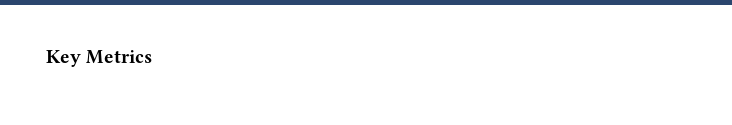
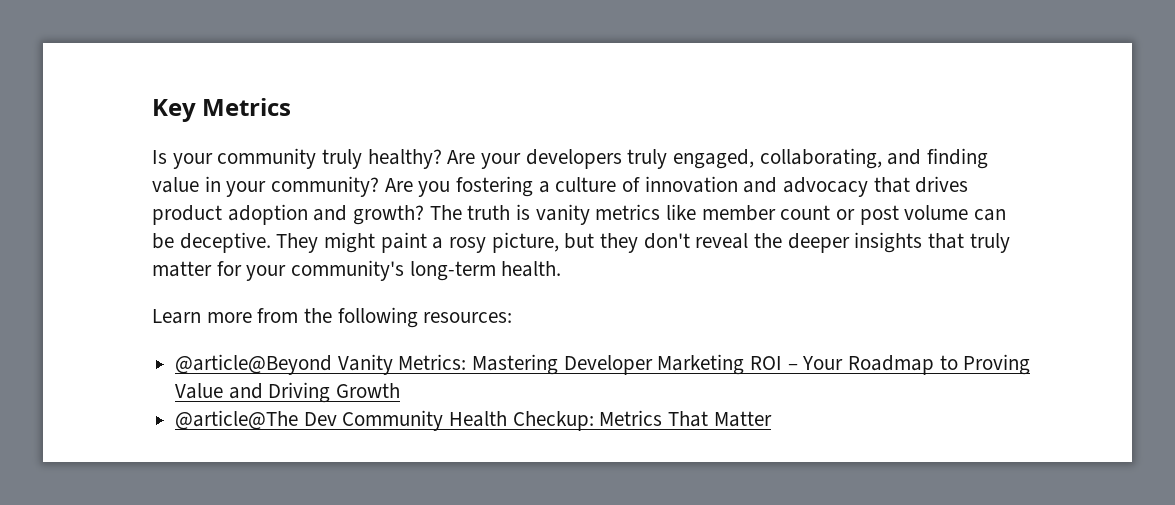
(153, 57) none -> [152,148,989,169] [152,176,969,197] [152,204,1007,225] [152,232,1010,253] [152,260,562,281] [152,307,513,328] [175,354,1031,375] [175,382,401,403] [175,410,772,431] // Is your community truly healthy? Are your developers truly engaged, collaborating, and finding value in your community? Are you fostering a culture of innovation and advocacy that drives product adoption and growth? The truth is vanity metrics like member count or post volume can be deceptive. They might paint a rosy picture, but they don't reveal the deeper insights that truly matter for your community's long-term health. // Learn more from the following resources: // @article@Beyond Vanity Metrics: Mastering Developer Marketing ROI – Your Roadmap to Proving Value and Driving Growth // @article@The Dev Community Health Checkup: Metrics That Matter

